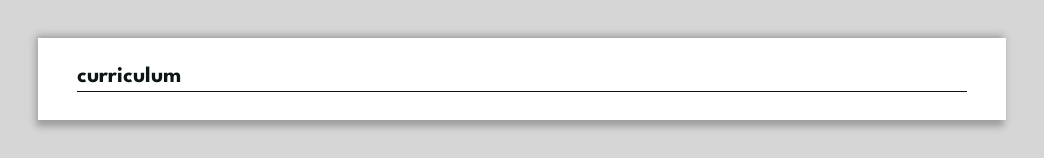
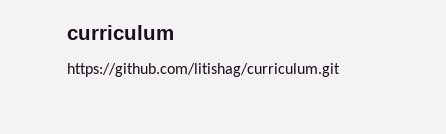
(181, 74) none -> [67,63,340,77] // https://github.com/litishag/curriculum.git

